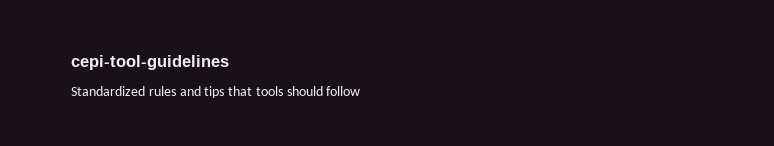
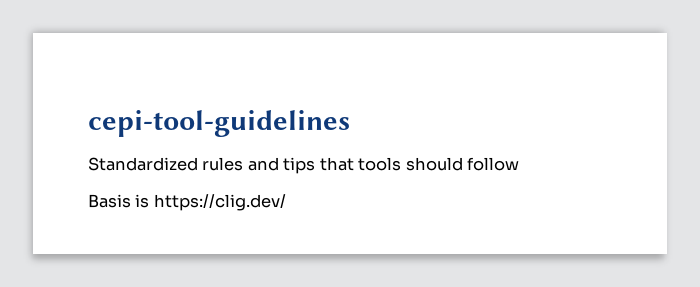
(361, 91) none -> [88,194,286,211] // Basis is https://clig.dev/

